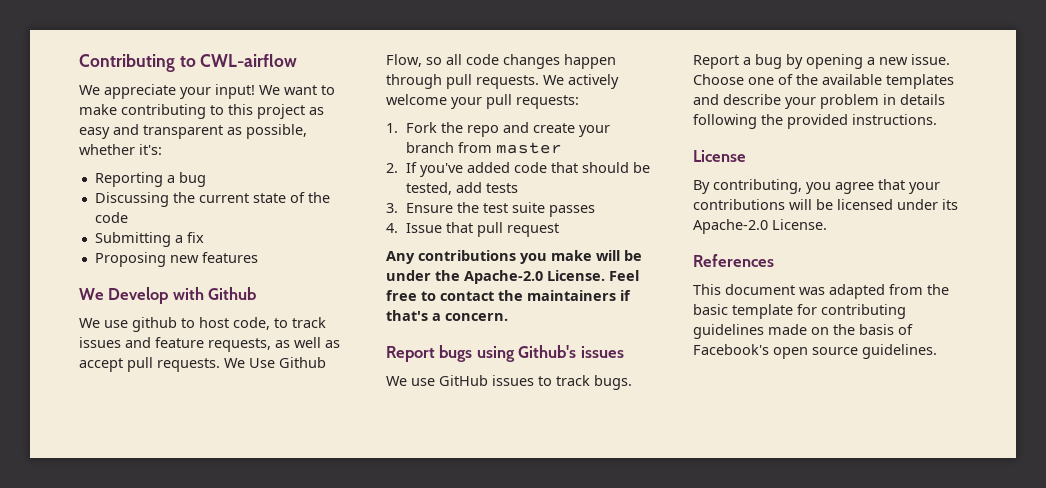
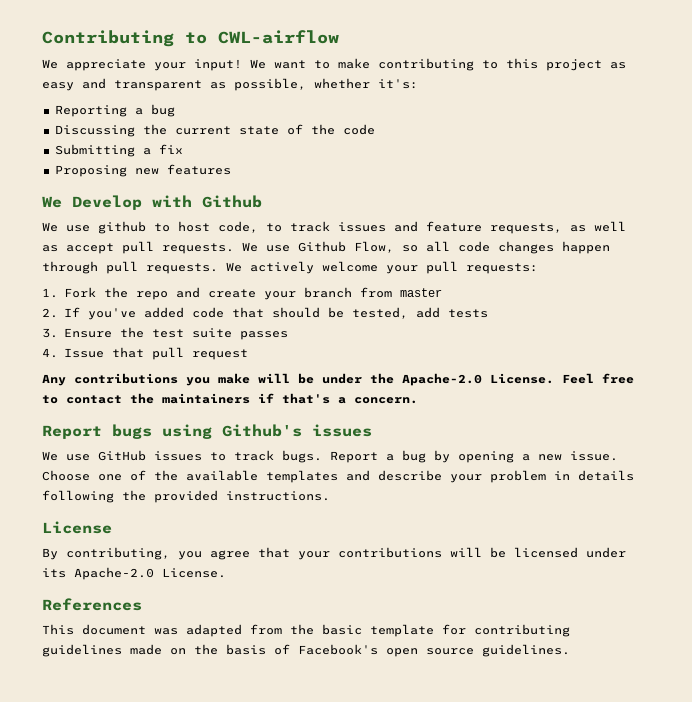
[249,358,275,368] Use -> [266,245,290,252] use

